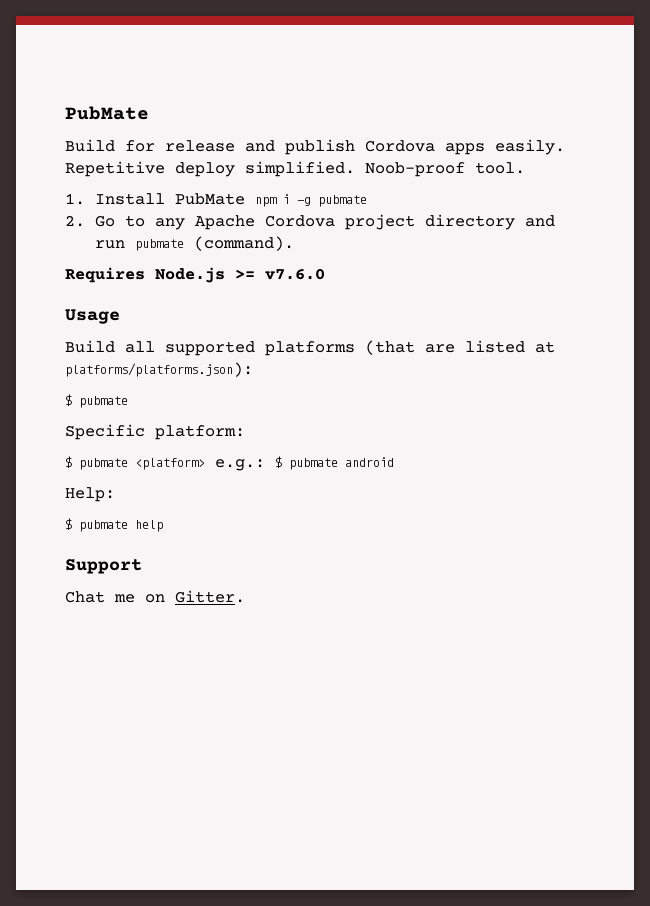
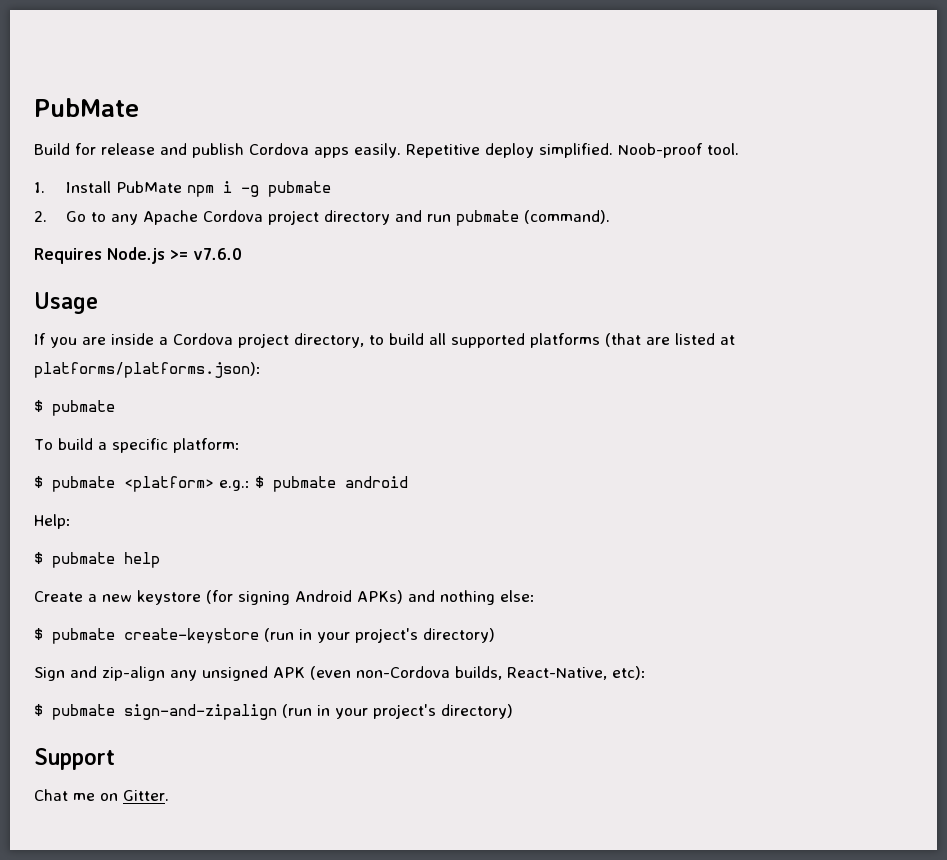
[65,340,115,353] Build -> [34,333,424,348] If you are inside a Cordova project directory, to build
[65,424,145,440] Specific -> [34,438,168,453] To build a specific
(163, 526) none -> [34,590,535,605] [34,628,495,644] [34,666,646,681] [34,704,513,720] // Create a new keystore (for signing Android APKs) and nothing else: // $ pubmate create-keystore (run in your project's directory) // Sign and zip-align any unsigned APK (even non-Cordova builds, React-Native, etc): // $ pubmate sign-and-zipalign (run in your project's directory)

